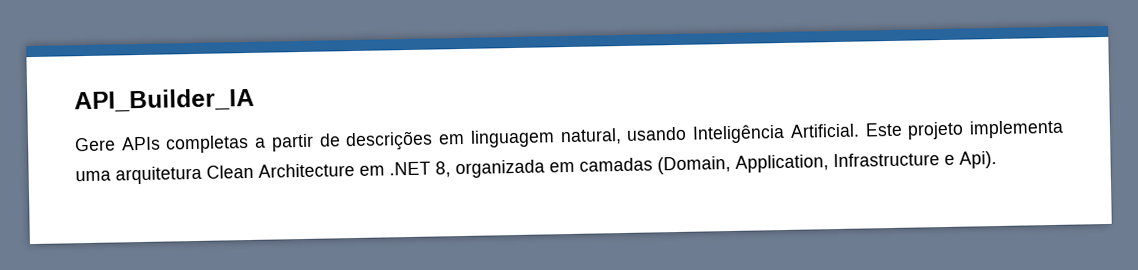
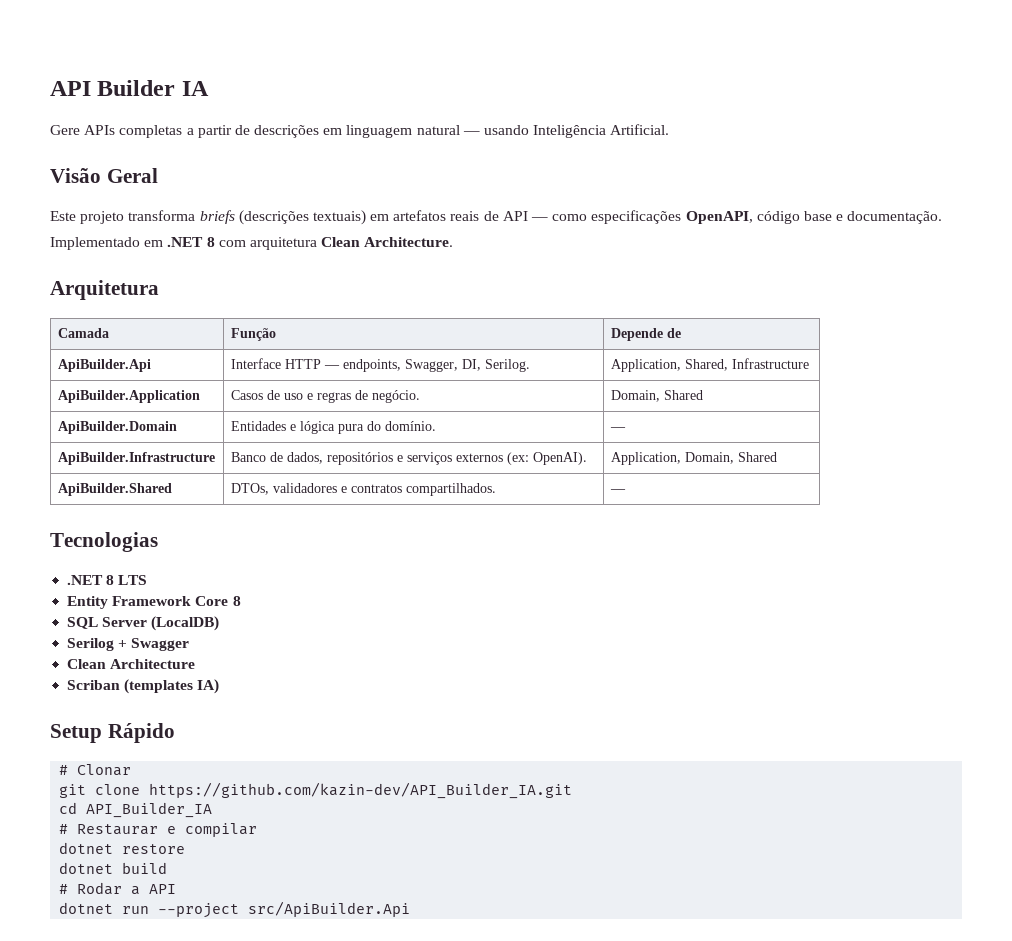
[74,87,255,113] API_Builder_IA -> [50,80,209,96] API Builder IA
[559,128,622,146] natural, -> [416,125,480,135] natural —
[864,119,1064,140] [75,151,997,185] Este projeto implementa uma arquitetura Clean Architecture em .NET 8, organizada em camadas (Domain, Application, Infrastructure e Api). -> [50,168,158,183] [50,210,943,225] [50,237,454,250] [50,280,159,300] [57,328,109,338] [230,328,276,341] [610,328,681,341] [57,359,151,372] [230,358,530,372] [610,358,809,372] [57,390,200,403] [230,390,420,403] [610,390,703,402] [57,421,177,434] [230,421,436,434] [609,427,626,431] [57,452,215,465] [230,452,587,465] [610,452,777,465] [57,483,172,496] [230,483,496,496] [609,489,626,493] [50,532,158,552] [67,575,148,585] [67,596,241,609] [67,616,220,631] [67,638,190,651] [67,659,196,669] [67,679,220,694] [50,723,175,743] [59,764,132,776] [59,782,573,799] [59,802,213,818] [59,823,258,837] [59,842,186,854] [59,862,168,874] [59,882,177,895] [59,901,411,918] // Visão Geral // Este projeto transforma briefs (descrições textuais) em artefatos reais de API — como especificações OpenAPI, código base e documentação. // Implementado em .NET 8 com arquitetura Clean Architecture. // Arquitetura // Camada | Função | Depende de // ApiBuilder.Api | Interface HTTP — endpoints, Swagger, DI, Serilog. | Application, Shared, Infrastructure // ApiBuilder.Application | Casos de uso e regras de negócio. | Domain, Shared // ApiBuilder.Domain | Entidades e lógica pura do domínio. | — // ApiBuilder.Infrastructure | Banco de dados, repositórios e serviços externos (ex: OpenAI). | Application, Domain, Shared // ApiBuilder.Shared | DTOs, validadores e contratos compartilhados. | — // Tecnologias // .NET 8 LTS // Entity Framework Core 8 // SQL Server (LocalDB) // Serilog + Swagger // Clean Architecture // Scriban (templates IA) // Setup Rápido // # Clonar // git clone https://github.com/kazin-dev/API_Builder_IA.git // cd API_Builder_IA // # Restaurar e compilar // dotnet restore // dotnet build // # Rodar a API // dotnet run --project src/ApiBuilder.Api

